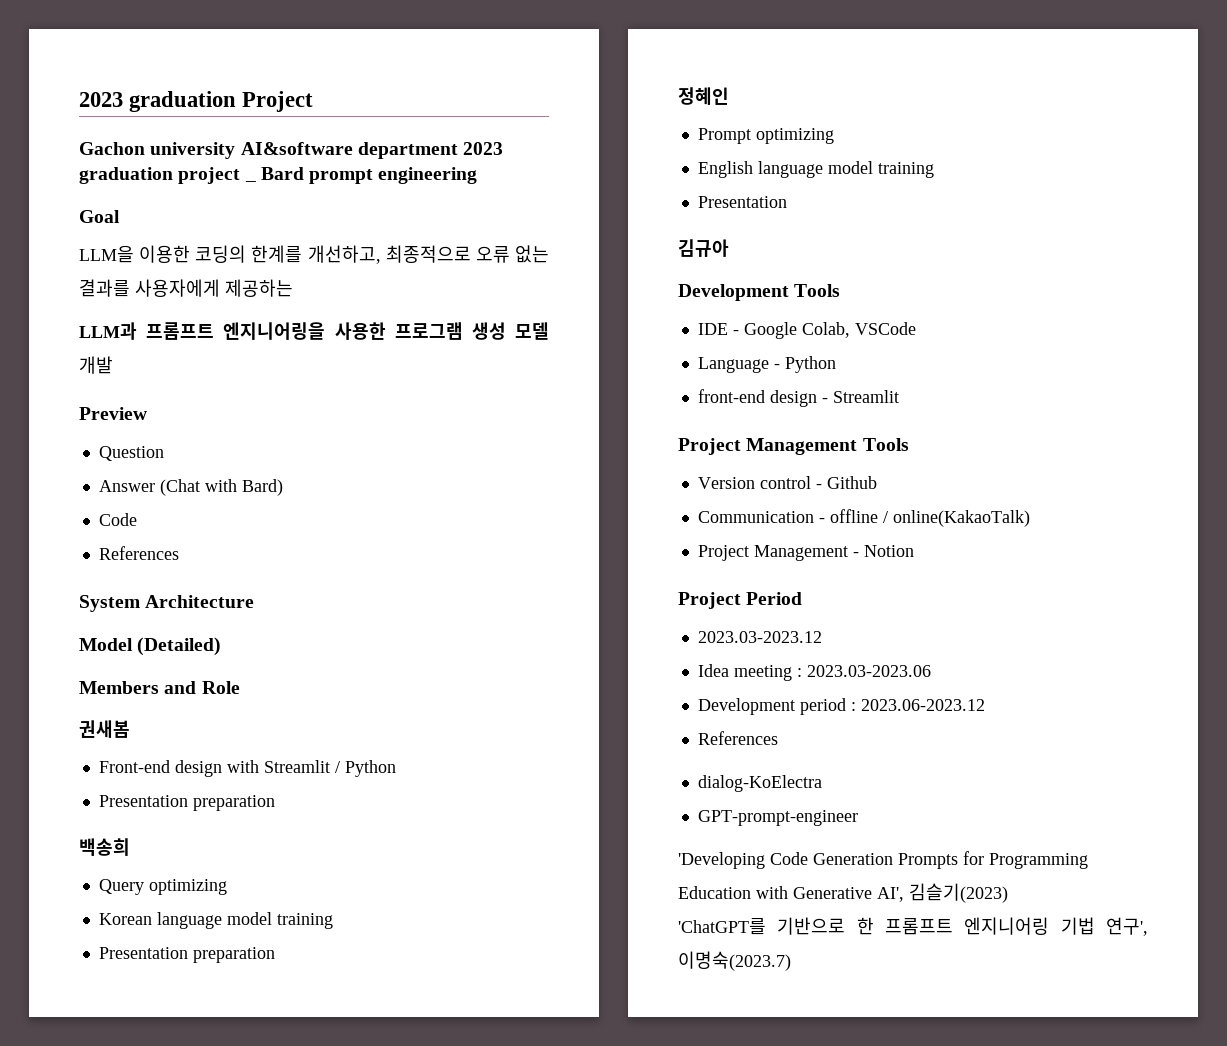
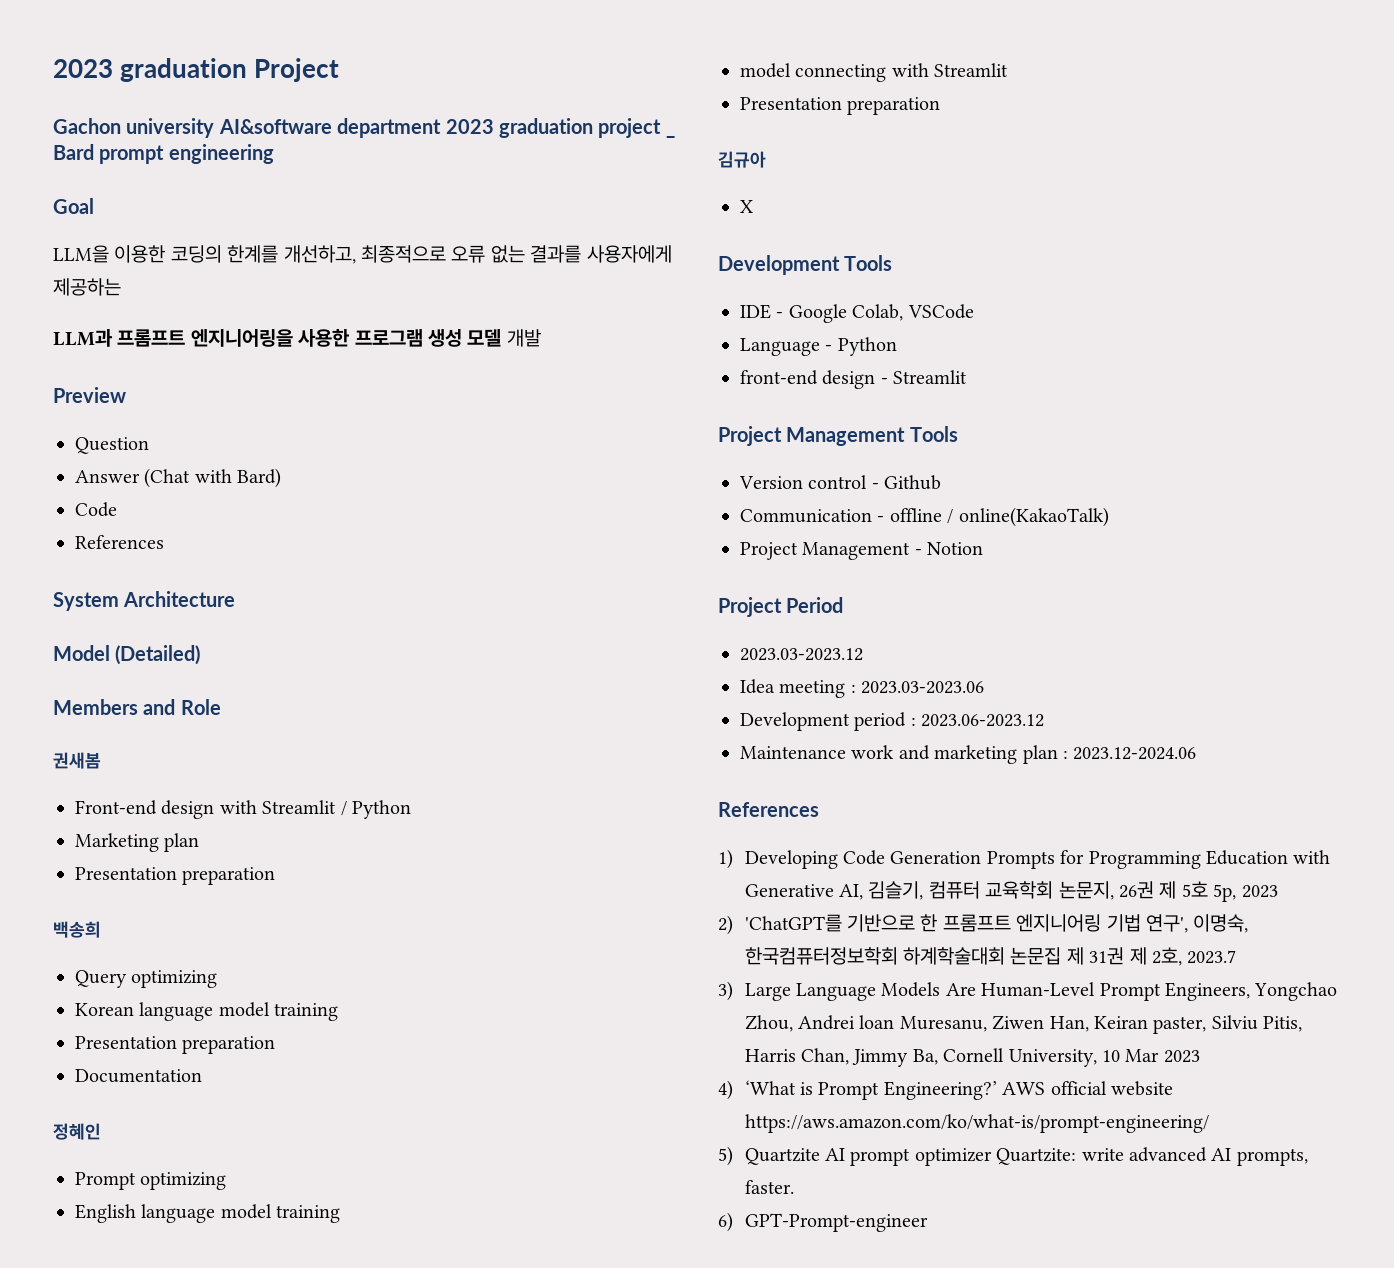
(396, 768) none -> [75,833,200,852] // Marketing plan
(275, 955) none -> [75,1069,202,1083] // Documentation
[697,196,787,208] // Presentation -> [740,63,1009,82] [740,97,941,115] // model connecting with Streamlit // Presentation preparation
(729, 248) none -> [740,200,753,213] // X
[697,731,778,745] [697,775,822,792] [697,810,858,826] [678,852,765,869] References // dialog-KoElectra // GPT-prompt-engineer // 'Developing -> [740,745,1197,764] [718,802,819,817] [718,849,838,869] Maintenance work and marketing plan : 2023.12-2024.06 // References // 1) Developing
[877,883,1008,903] AI', 김슬기(2023) // -> [838,881,1278,902] [718,915,733,935] AI, 김슬기, 컴퓨터 교육학회 논문지, 26권 제 5호 5p, 2023 // 2)
[678,951,791,971] 이명숙(2023.7) -> [1193,914,1249,933] [744,947,1237,966] [718,981,1338,1001] [744,1015,1303,1034] [744,1048,1200,1067] [718,1080,1173,1100] [744,1114,1209,1133] [718,1146,1308,1166] [744,1180,794,1194] [718,1212,928,1232] 이명숙, 한국컴퓨터정보학회 하계학술대회 논문집 제 31권 제 2호, 2023.7 // 3) Large Language Models Are Human-Level Prompt Engineers, Yongchao Zhou, Andrei loan Muresanu, Ziwen Han, Keiran paster, Silviu Pitis, Harris Chan, Jimmy Ba, Cornell University, 10 Mar 2023 // 4) ‘What is Prompt Engineering?’ AWS official website https://aws.amazon.com/ko/what-is/prompt-engineering/ // 5) Quartzite AI prompt optimizer Quartzite: write advanced AI prompts, faster. // 6) GPT-Prompt-engineer

